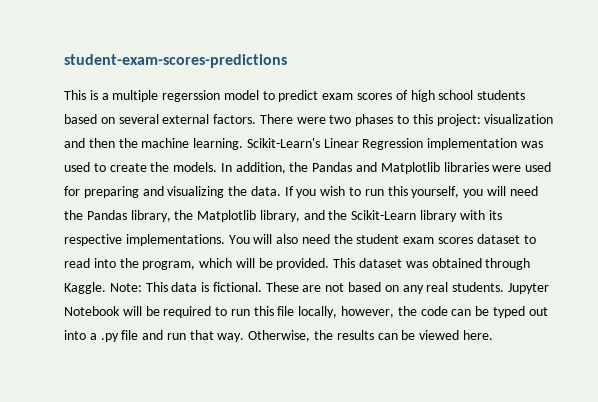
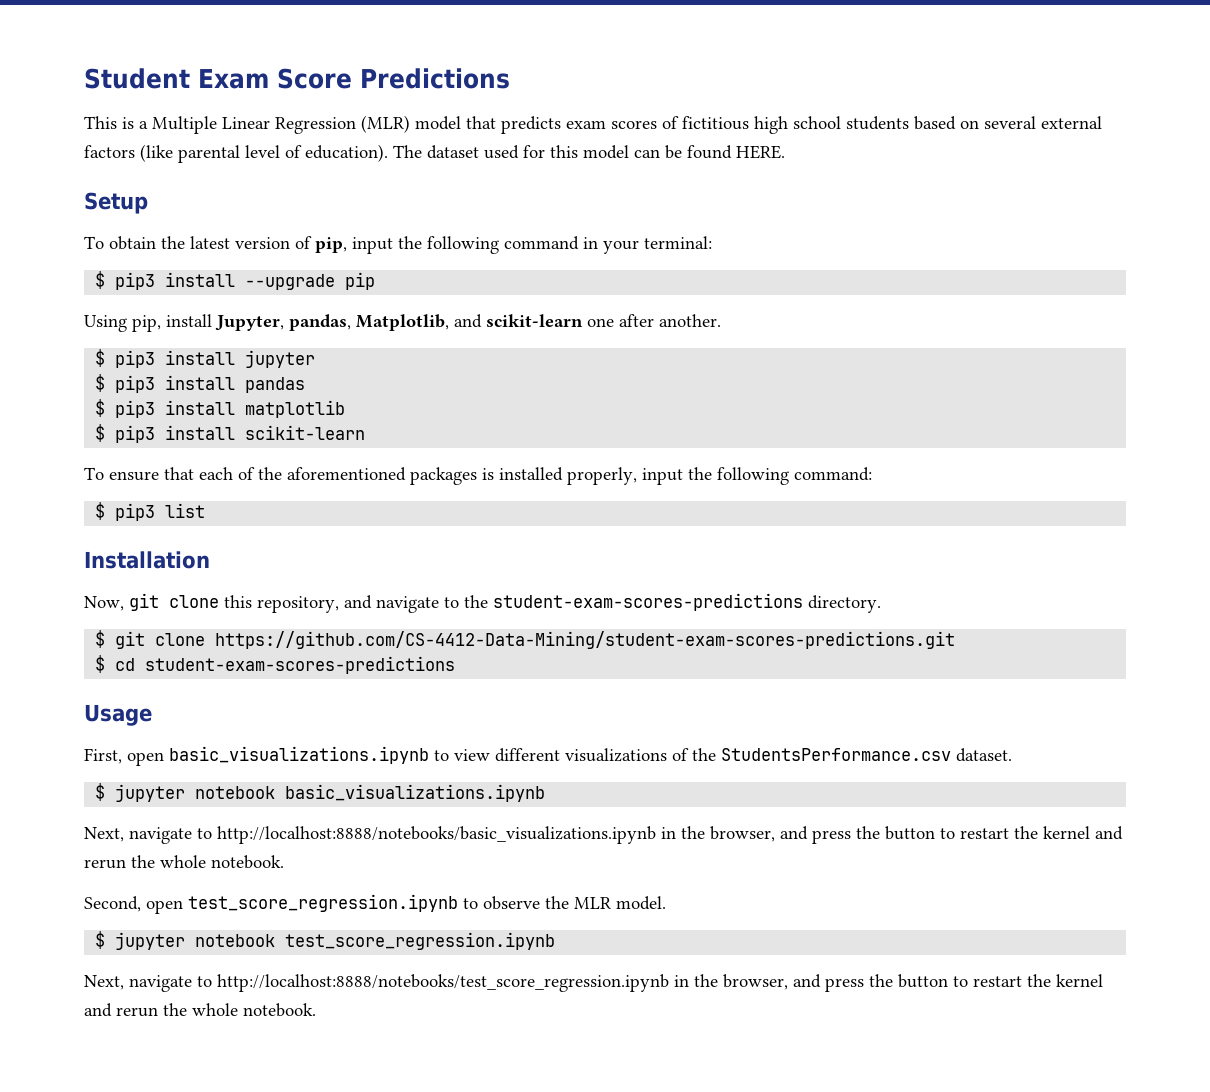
[64,54,287,68] student-exam-scores-predictions -> [84,68,510,89] Student Exam Score Predictions
[112,90,319,102] multiple regerssion model to predict -> [152,115,561,134] Multiple Linear Regression (MLR) model that predicts
(408, 95) none -> [682,116,749,130] fictitious
[213,114,554,126] [64,138,544,150] [64,162,552,174] [64,186,538,198] [64,210,502,222] [64,234,536,246] [64,258,531,270] [64,282,549,294] [64,306,548,318] [64,330,493,342] factors. There were two phases to this project: visualization and then the machine learning. Scikit-Learn's Linear Regression implementation was used to create the models. In addition, the Pandas and Matplotlib libraries were used for preparing and visualizing the data. If you wish to run this yourself, you will need the Pandas library, the Matplotlib library, and the Scikit-Learn library with its respective implementations. You will also need the student exam scores dataset to read into the program, which will be provided. This dataset was obtained through Kaggle. Note: This data is fictional. These are not based on any real students. Jupyter Notebook will be required to run this file locally, however, the code can be typed out into a .py file and run that way. Otherwise, the results can be viewed here. -> [84,144,785,163] [84,192,148,214] [84,236,712,254] [95,271,376,290] [84,314,721,332] [95,349,316,368] [95,374,306,393] [95,399,346,418] [95,424,366,443] [84,467,872,485] [95,502,206,521] [84,551,210,569] [84,593,881,613] [95,630,956,649] [95,655,456,674] [84,704,152,726] [84,746,1012,766] [95,783,546,802] [84,826,1123,844] [84,855,284,869] [84,894,666,914] [95,931,556,950] [84,974,1103,992] [84,1003,316,1017] factors (like parental level of education). The dataset used for this model can be found HERE. // Setup // To obtain the latest version of pip, input the following command in your terminal: // $ pip3 install --upgrade pip // Using pip, install Jupyter, pandas, Matplotlib, and scikit-learn one after another. // $ pip3 install jupyter // $ pip3 install pandas // $ pip3 install matplotlib // $ pip3 install scikit-learn // To ensure that each of the aforementioned packages is installed properly, input the following command: // $ pip3 list // Installation // Now, git clone this repository, and navigate to the student-exam-scores-predictions directory. // $ git clone https://github.com/CS-4412-Data-Mining/student-exam-scores-predictions.git // $ cd student-exam-scores-predictions // Usage // First, open basic_visualizations.ipynb to view different visualizations of the StudentsPerformance.csv dataset. // $ jupyter notebook basic_visualizations.ipynb // Next, navigate to http://localhost:8888/notebooks/basic_visualizations.ipynb in the browser, and press the button to restart the kernel and rerun the whole notebook. // Second, open test_score_regression.ipynb to observe the MLR model. // $ jupyter notebook test_score_regression.ipynb // Next, navigate to http://localhost:8888/notebooks/test_score_regression.ipynb in the browser, and press the button to restart the kernel and rerun the whole notebook.

